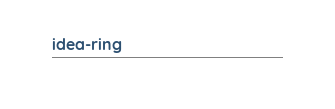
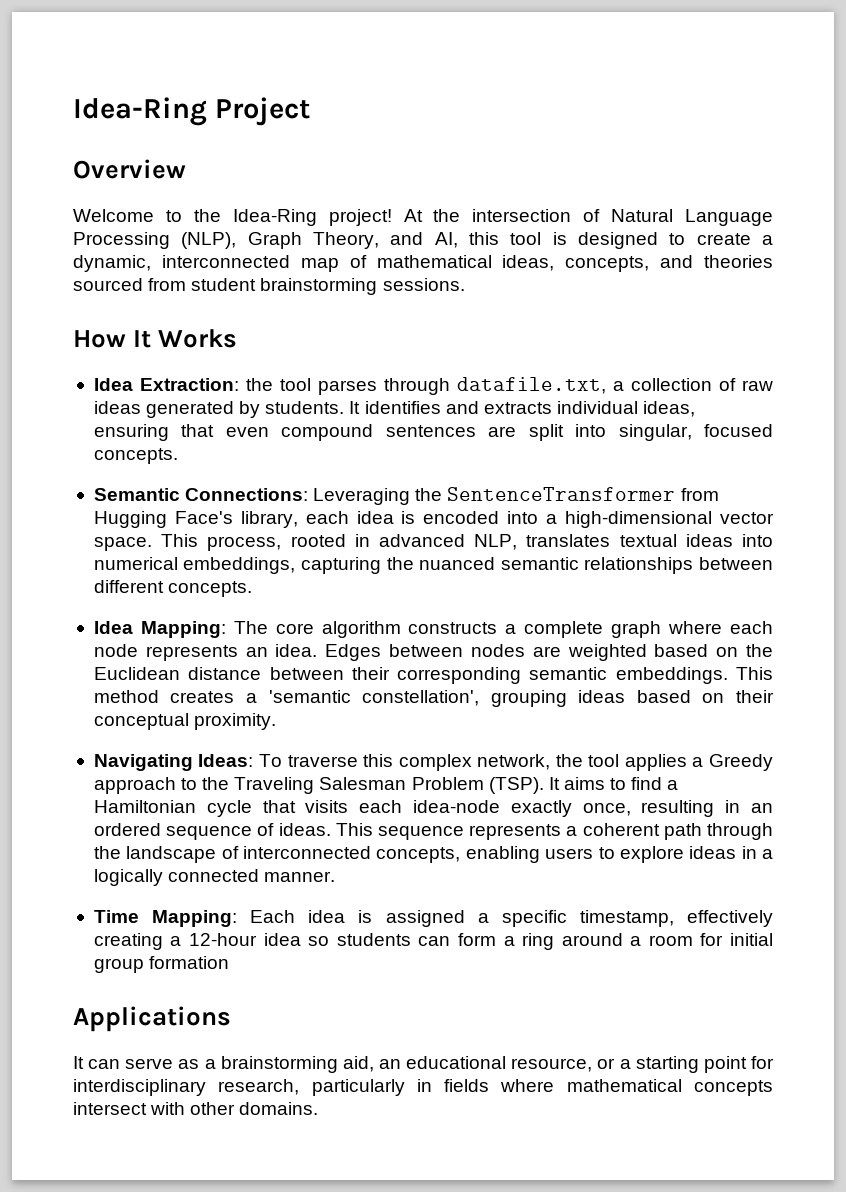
[52,38,122,53] idea-ring -> [73,97,310,126] [73,159,186,179] [73,209,773,226] [73,232,773,249] [73,255,773,272] [73,278,465,295] [73,329,238,348] [93,377,773,395] [93,401,696,418] [93,424,773,441] [93,448,178,464] [93,487,719,505] [93,511,775,528] [93,534,774,551] [93,557,773,574] [93,580,253,597] [93,621,773,638] [93,644,774,661] [93,667,773,684] [93,690,775,707] [93,713,277,730] [93,754,773,771] [93,777,679,794] [93,800,774,817] [93,823,774,840] [93,846,773,863] [93,869,336,886] [93,910,773,927] [93,933,773,950] [93,956,230,973] [73,1006,231,1032] [73,1056,774,1073] [73,1079,773,1096] [73,1102,319,1115] Idea-Ring Project // Overview // Welcome to the Idea-Ring project! At the intersection of Natural Language Processing (NLP), Graph Theory, and AI, this tool is designed to create a dynamic, interconnected map of mathematical ideas, concepts, and theories sourced from student brainstorming sessions. // How It Works // Idea Extraction: the tool parses through datafile.txt, a collection of raw ideas generated by students. It identifies and extracts individual ideas, ensuring that even compound sentences are split into singular, focused concepts. // Semantic Connections: Leveraging the SentenceTransformer from Hugging Face's library, each idea is encoded into a high-dimensional vector space. This process, rooted in advanced NLP, translates textual ideas into numerical embeddings, capturing the nuanced semantic relationships between different concepts. // Idea Mapping: The core algorithm constructs a complete graph where each node represents an idea. Edges between nodes are weighted based on the Euclidean distance between their corresponding semantic embeddings. This method creates a 'semantic constellation', grouping ideas based on their conceptual proximity. // Navigating Ideas: To traverse this complex network, the tool applies a Greedy approach to the Traveling Salesman Problem (TSP). It aims to find a Hamiltonian cycle that visits each idea-node exactly once, resulting in an ordered sequence of ideas. This sequence represents a coherent path through the landscape of interconnected concepts, enabling users to explore ideas in a logically connected manner. // Time Mapping: Each idea is assigned a specific timestamp, effectively creating a 12-hour idea so students can form a ring around a room for initial group formation // Applications // It can serve as a brainstorming aid, an educational resource, or a starting point for interdisciplinary research, particularly in fields where mathematical concepts intersect with other domains.

